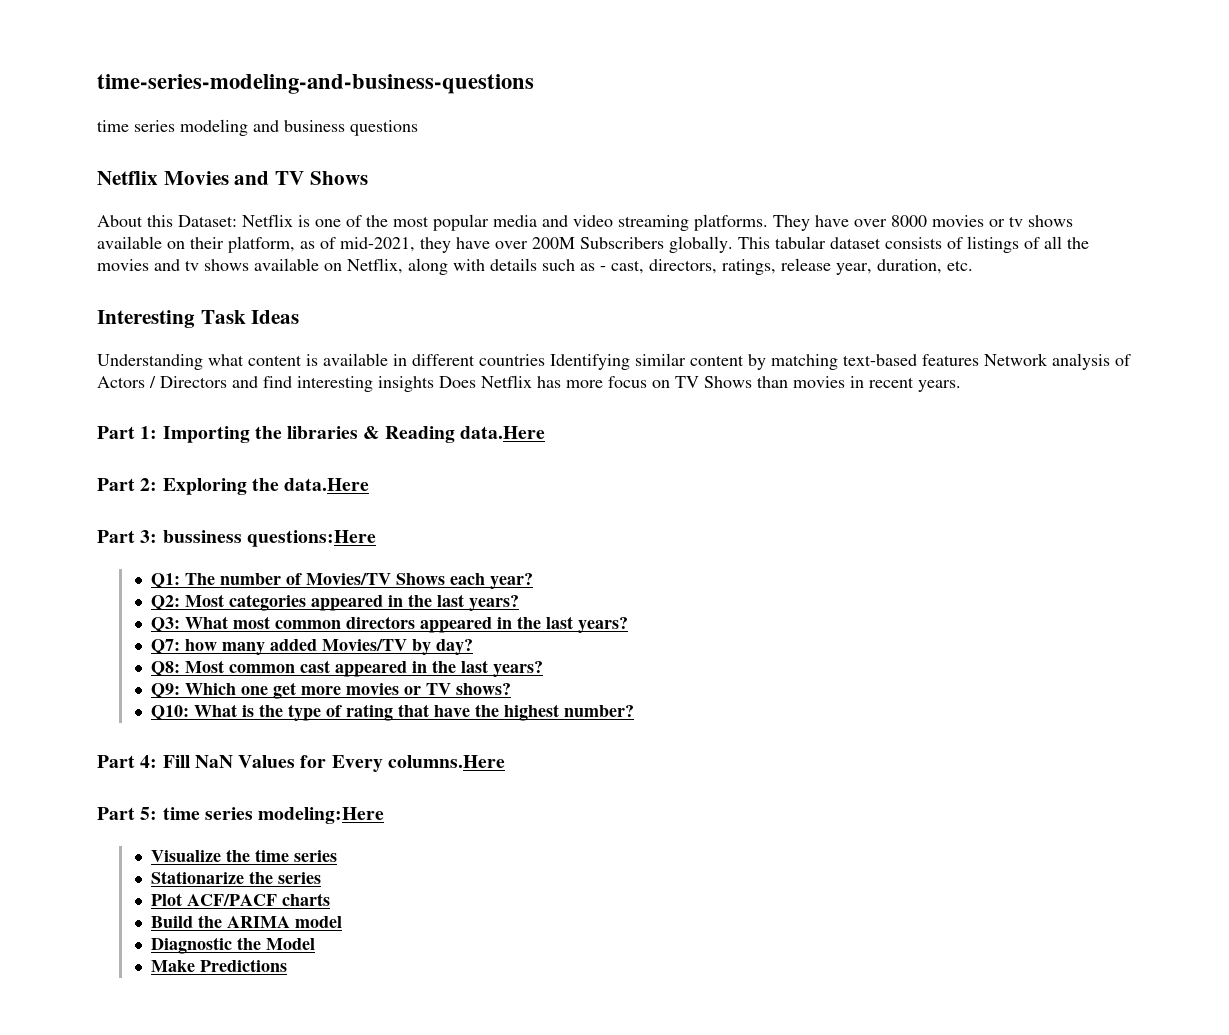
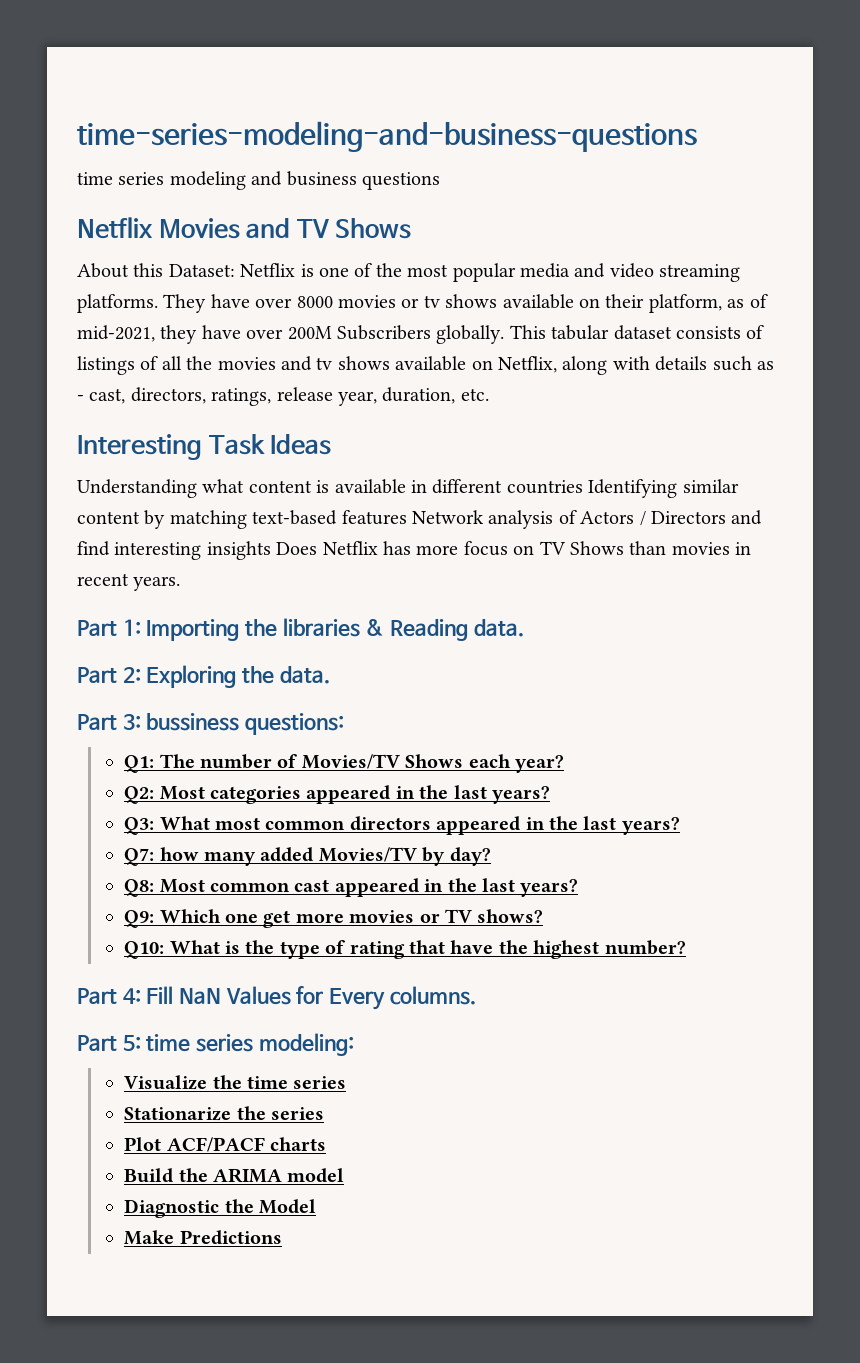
[459,426,545,439] data.Here -> [473,619,524,637] data.
[284,478,370,491] data.Here -> [279,666,330,684] data.
[246,530,376,547] questions:Here -> [244,713,344,735] questions:
[387,755,505,768] columns.Here -> [389,986,476,1005] columns.
[258,807,385,824] modeling:Here -> [258,1033,354,1056] modeling:

